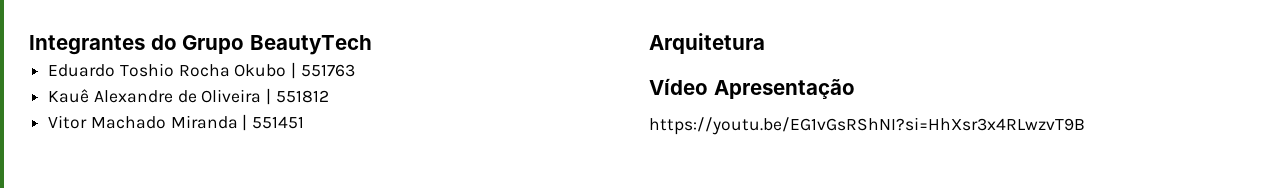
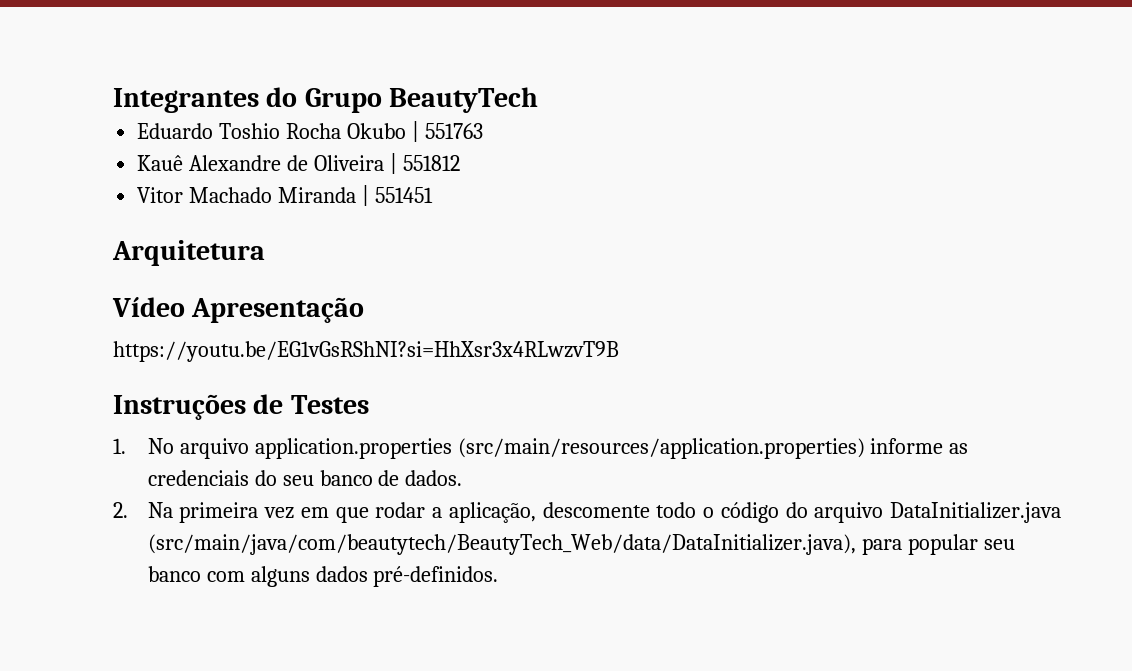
(1085, 126) none -> [113,394,369,420] [113,438,969,459] [147,470,463,486] [113,502,1062,523] [147,534,1015,555] [147,566,499,587] // Instruções de Testes // 1. No arquivo application.properties (src/main/resources/application.properties) informe as credenciais do seu banco de dados. // 2. Na primeira vez em que rodar a aplicação, descomente todo o código do arquivo DataInitializer.java (src/main/java/com/beautytech/BeautyTech_Web/data/DataInitializer.java), para popular seu banco com alguns dados pré-definidos.

